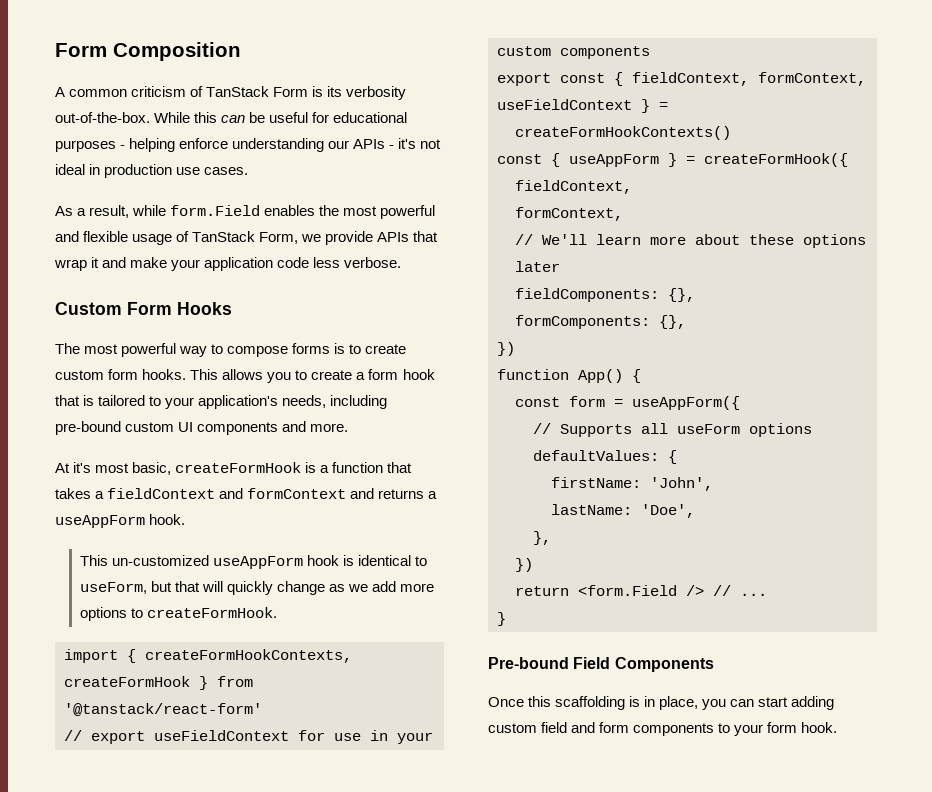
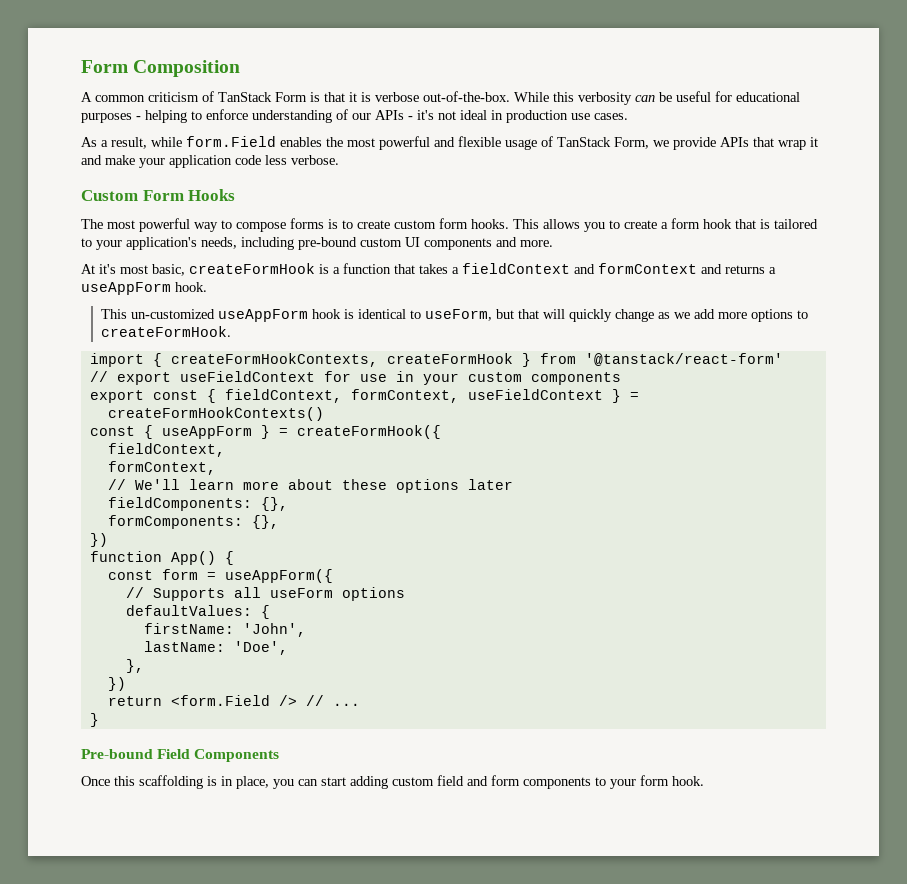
[327,86,407,100] its verbosity -> [324,92,419,102] that it is verbose
(218, 117) none -> [578,92,632,105] verbosity
(176, 145) none -> [191,111,202,120] to
(325, 145) none -> [336,109,348,120] of

